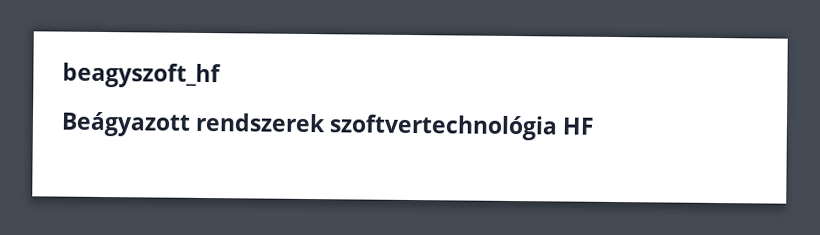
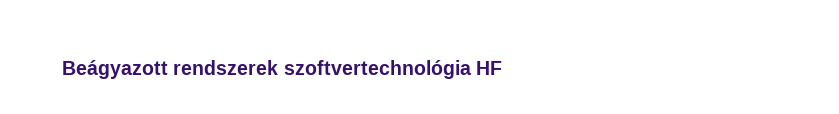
[62,62,221,89] beagyszoft_hf // -> (62, 69) none

